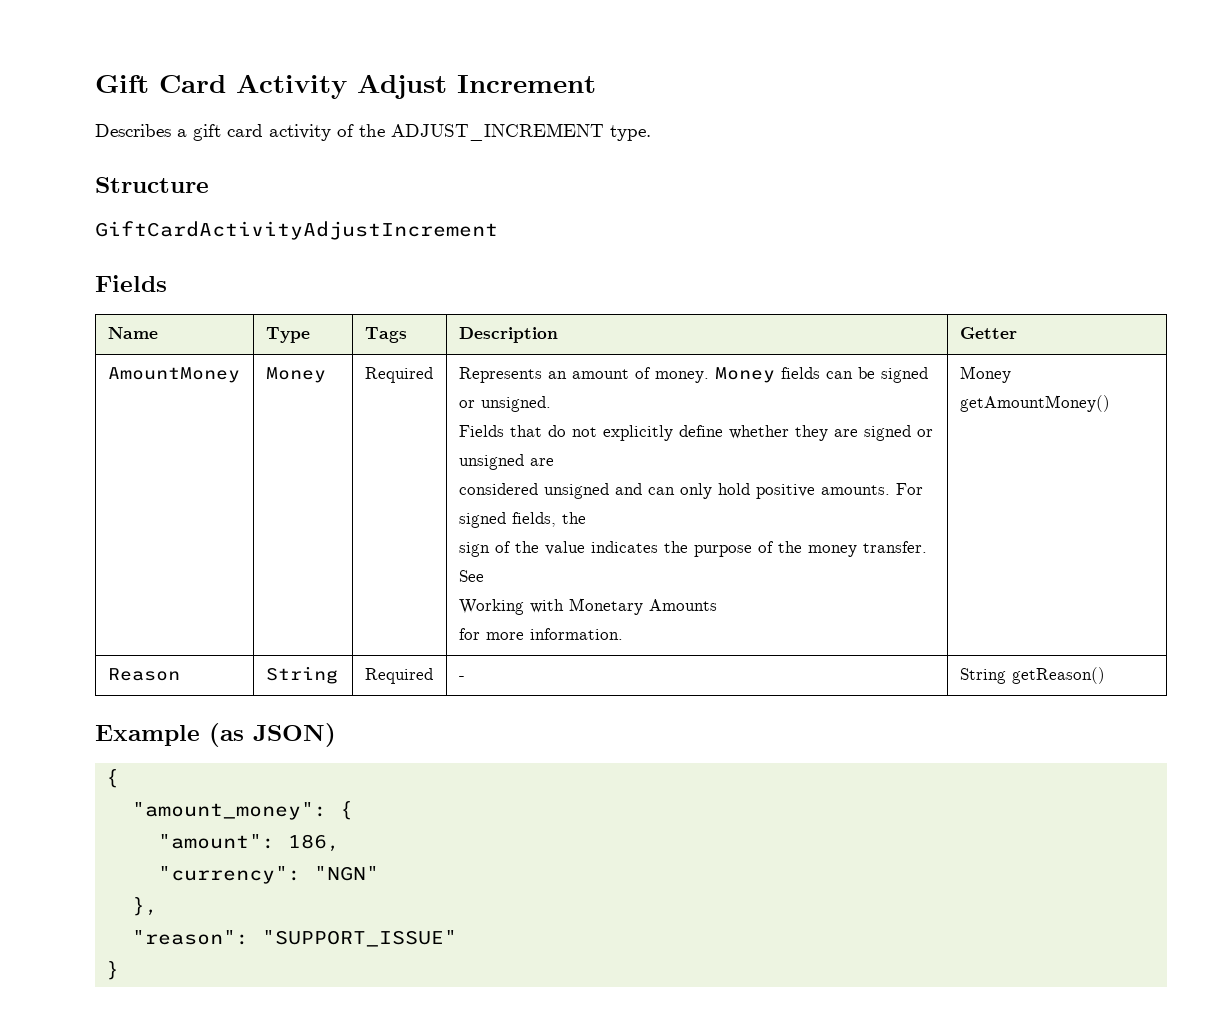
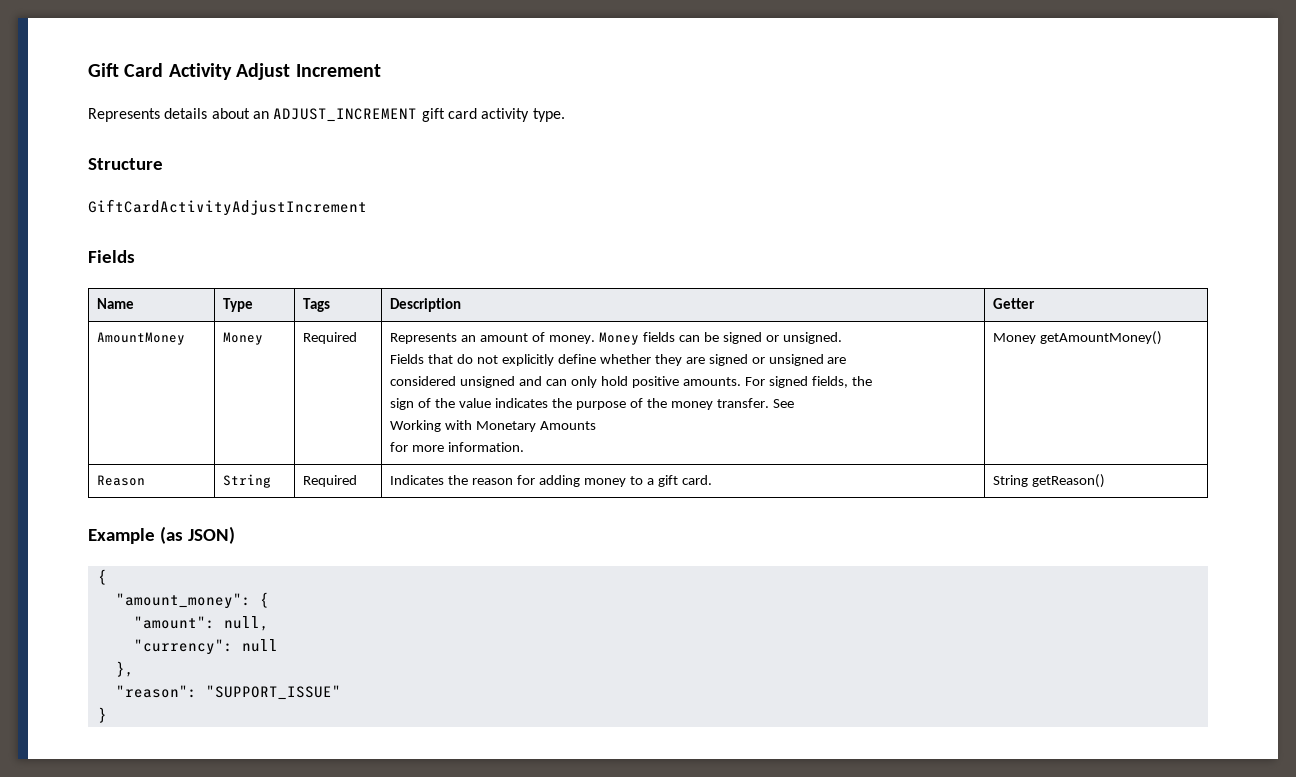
[95,123,604,141] Describes a gift card activity of the ADJUST_INCREMENT -> [88,108,530,122] Represents details about an ADJUST_INCREMENT gift card activity
[458,676,465,680] - -> [390,475,712,487] Indicates the reason for adding money to a gift card.
[288,834,341,852] 186, -> [223,616,269,631] null,
[314,866,380,881] "NGN" -> [241,639,278,652] null

